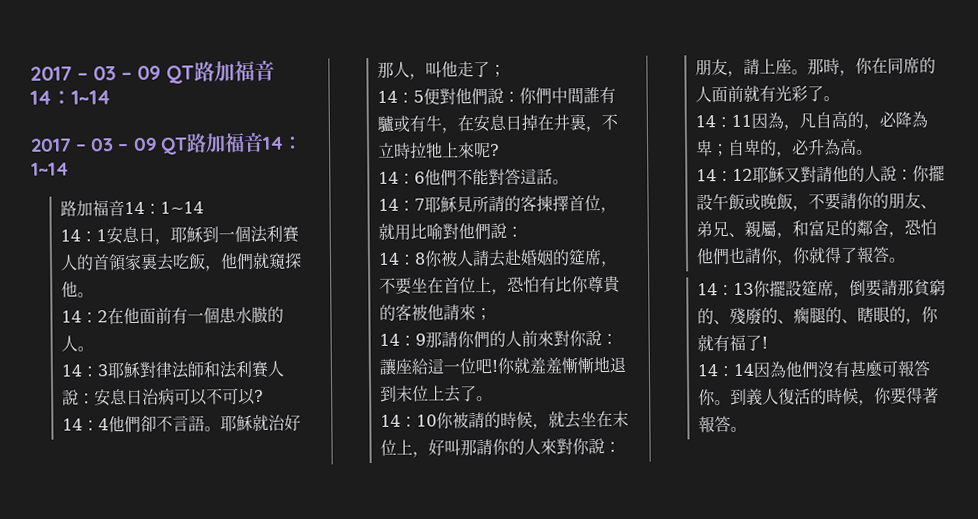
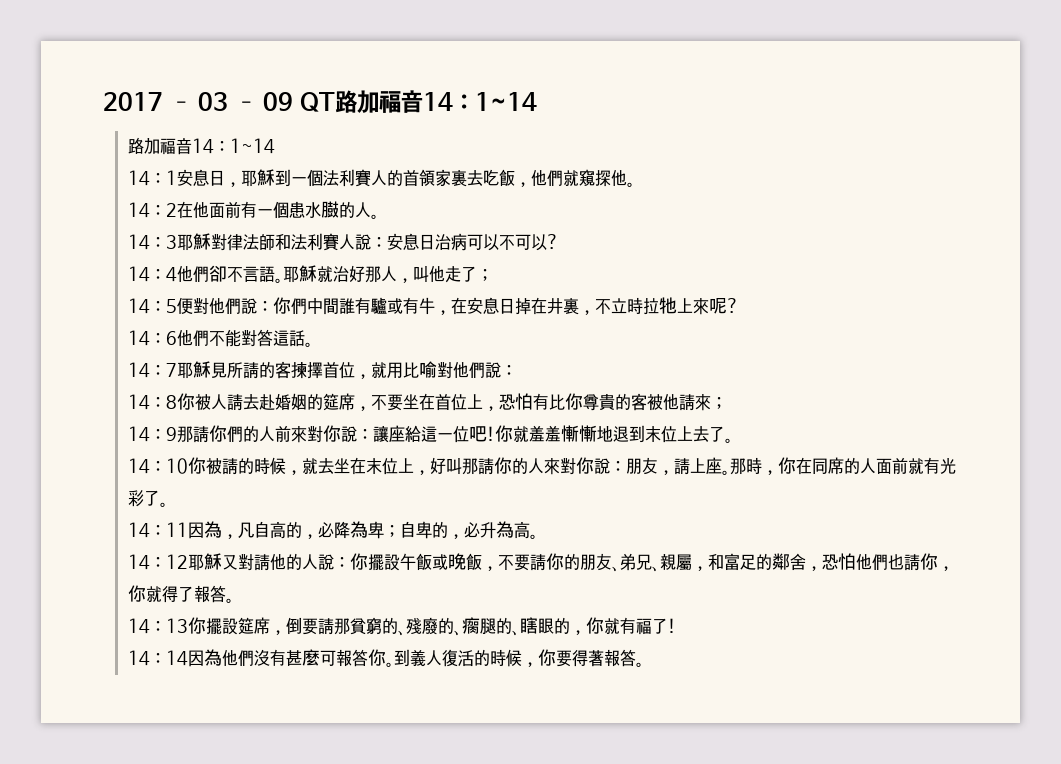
[30,132,303,155] [31,162,69,176] // 2017 – 03 – 09 QT路加福音14：1~14 -> (538, 101) none

